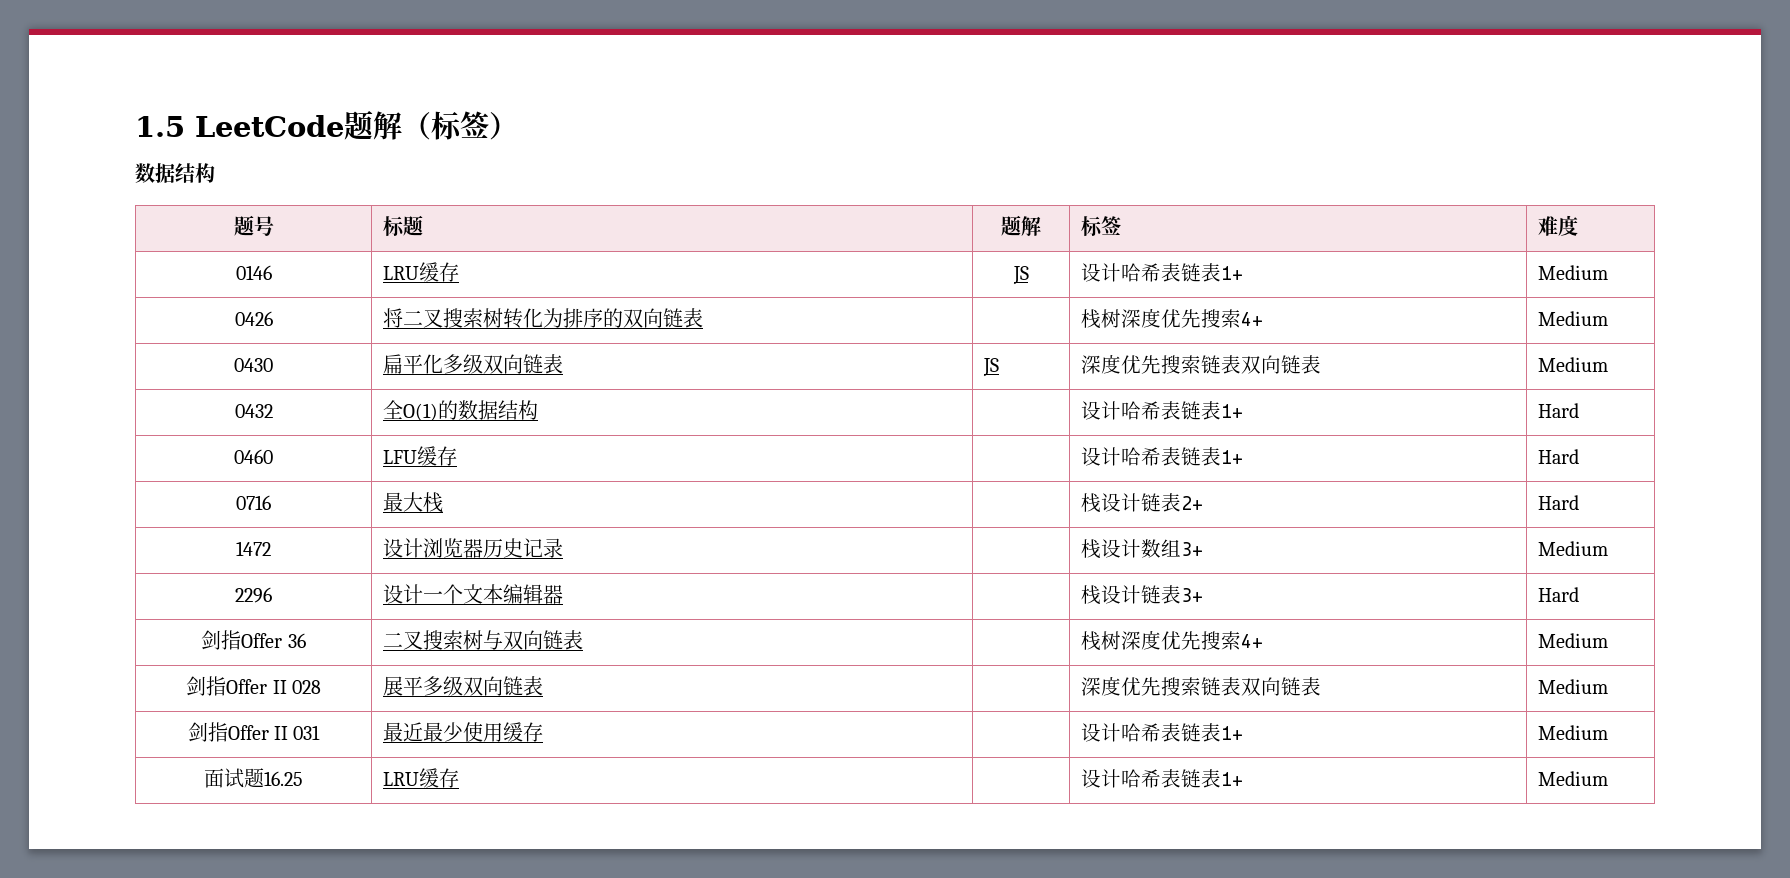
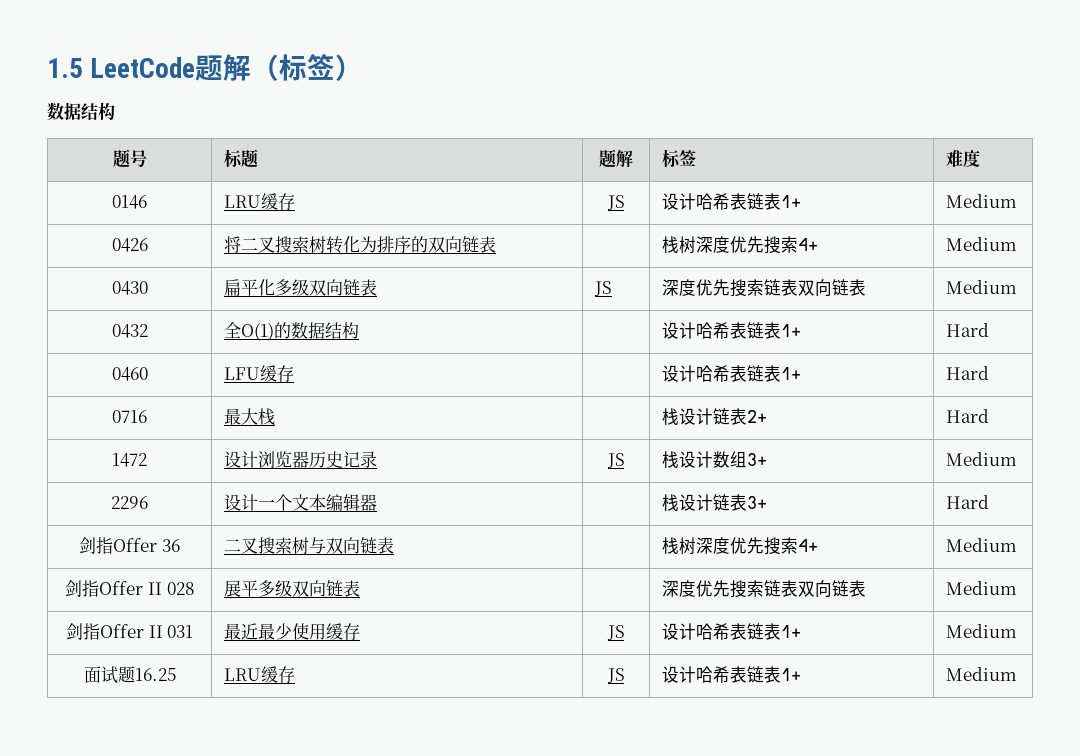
(564, 548) none -> [606,453,625,469] JS
(544, 732) none -> [606,625,625,641] JS
(460, 778) none -> [606,668,625,684] JS

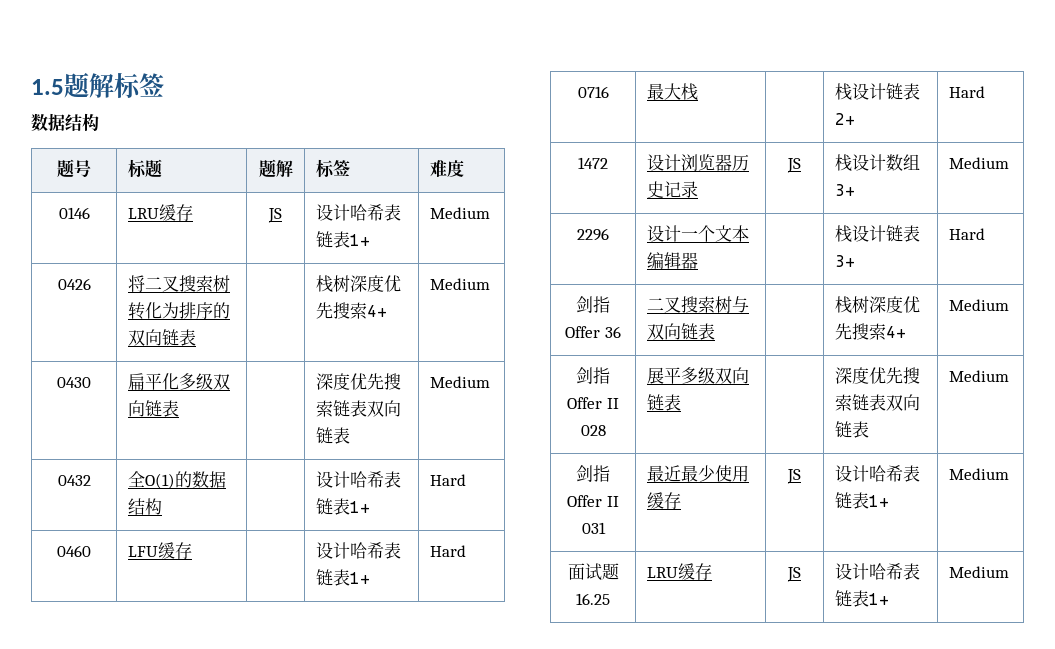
[90,54,364,81] LeetCode题解（标签） -> [64,72,164,99] 题解标签
[594,281,613,297] JS -> (180, 408) none

